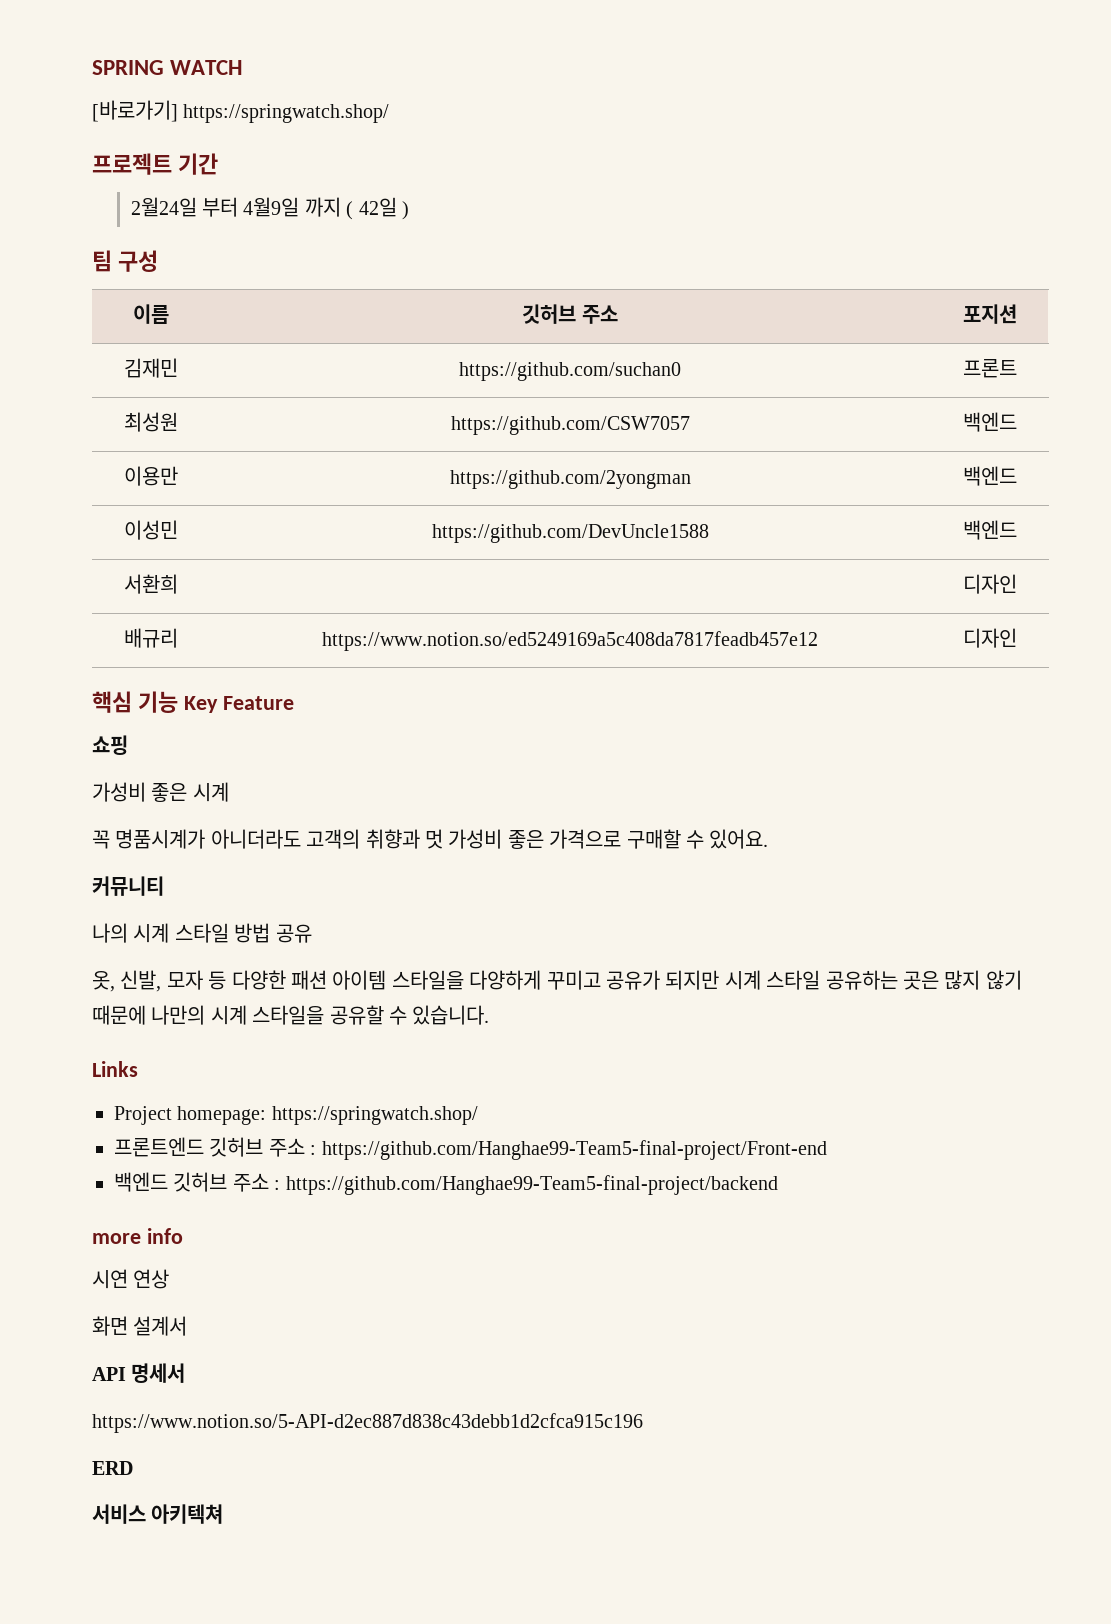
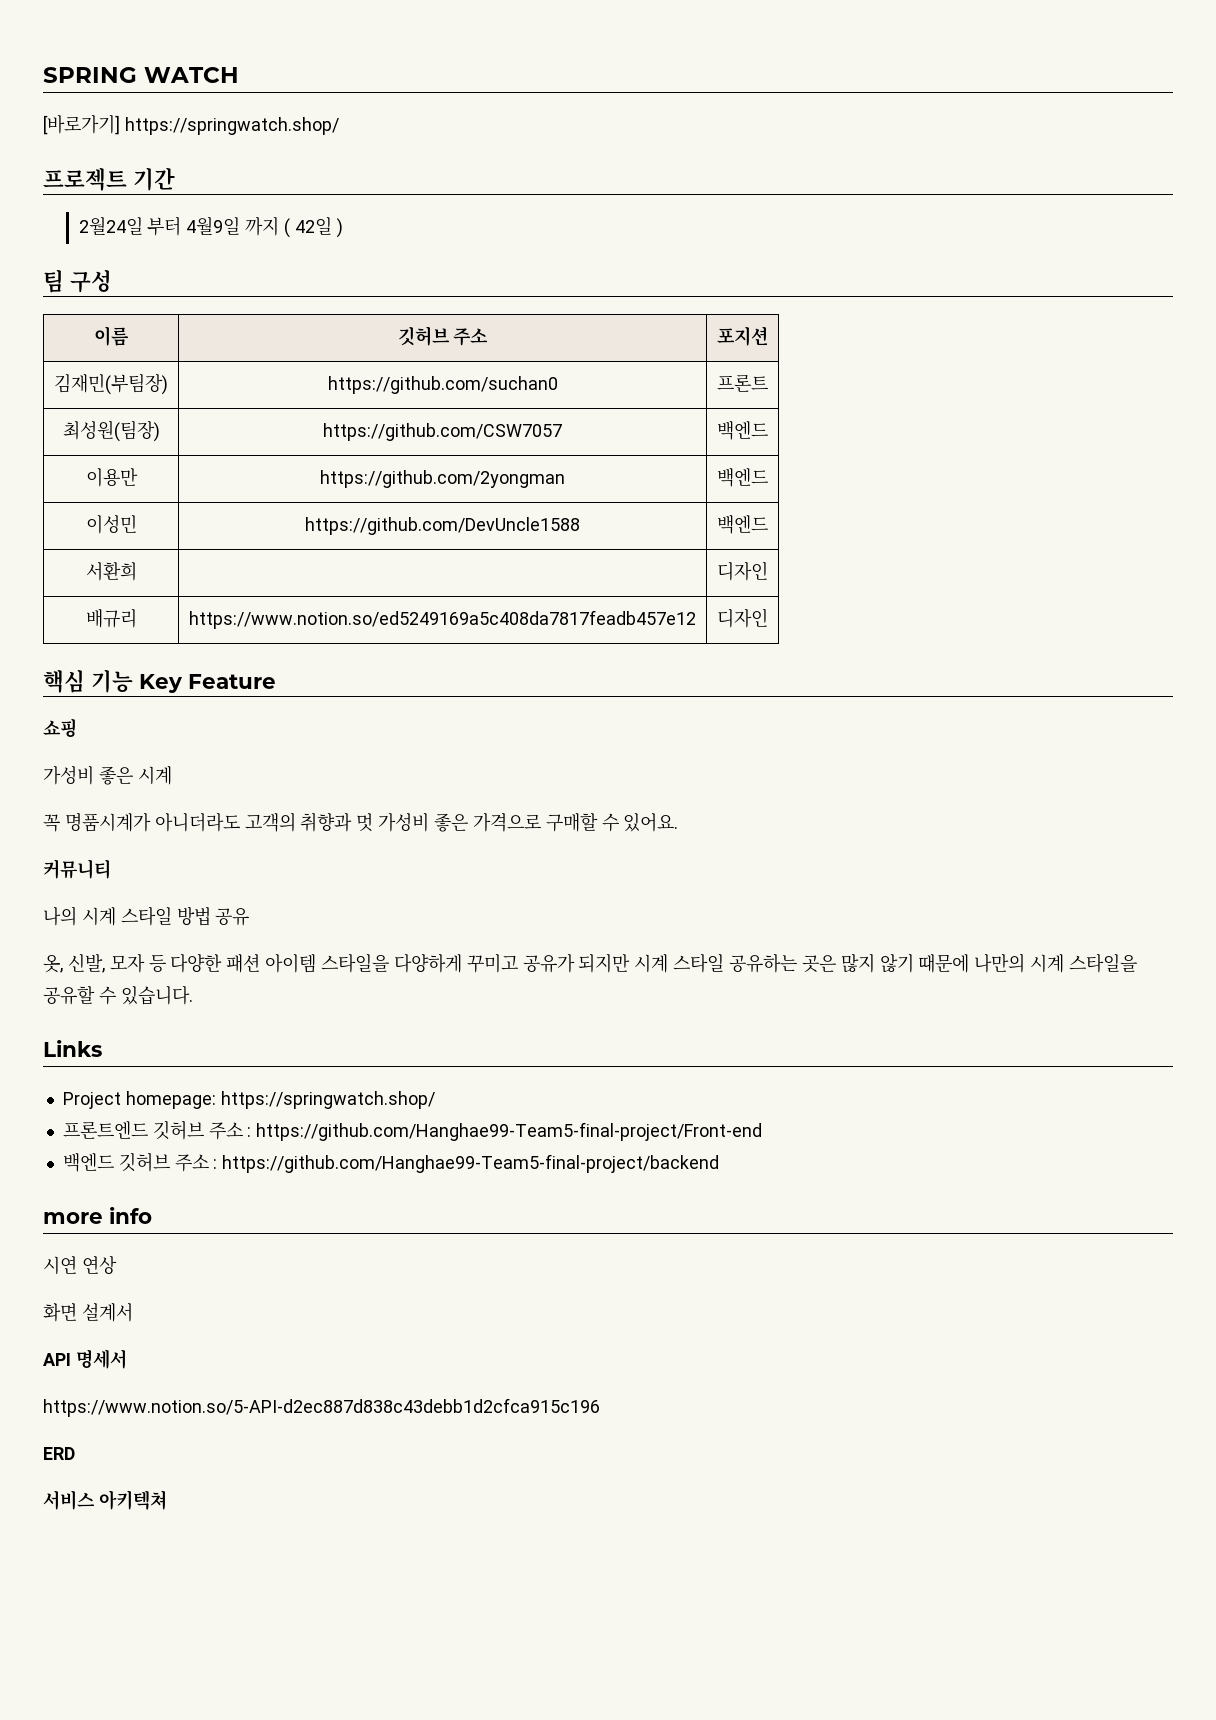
[123,358,178,378] 김재민 -> [54,373,168,395] 김재민(부팀장)
[123,412,178,432] 최성원 -> [62,420,160,442] 최성원(팀장)

